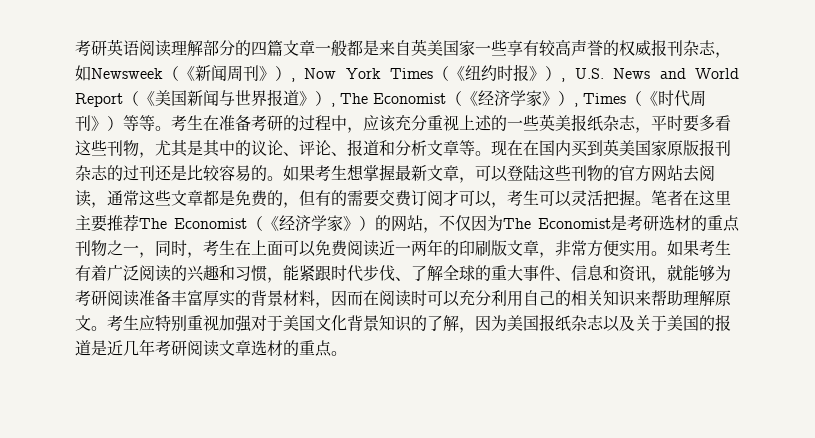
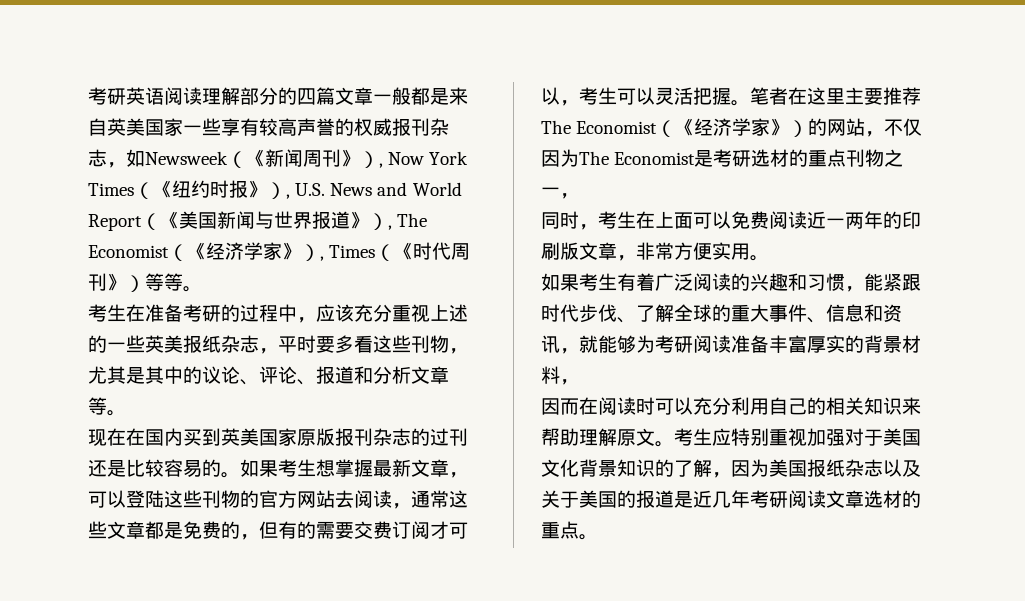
(171, 128) none -> (202, 289) //
(491, 153) none -> (126, 413) //
(155, 255) none -> (579, 196) //
(667, 253) none -> (769, 258) //
(331, 305) none -> (579, 382) //

